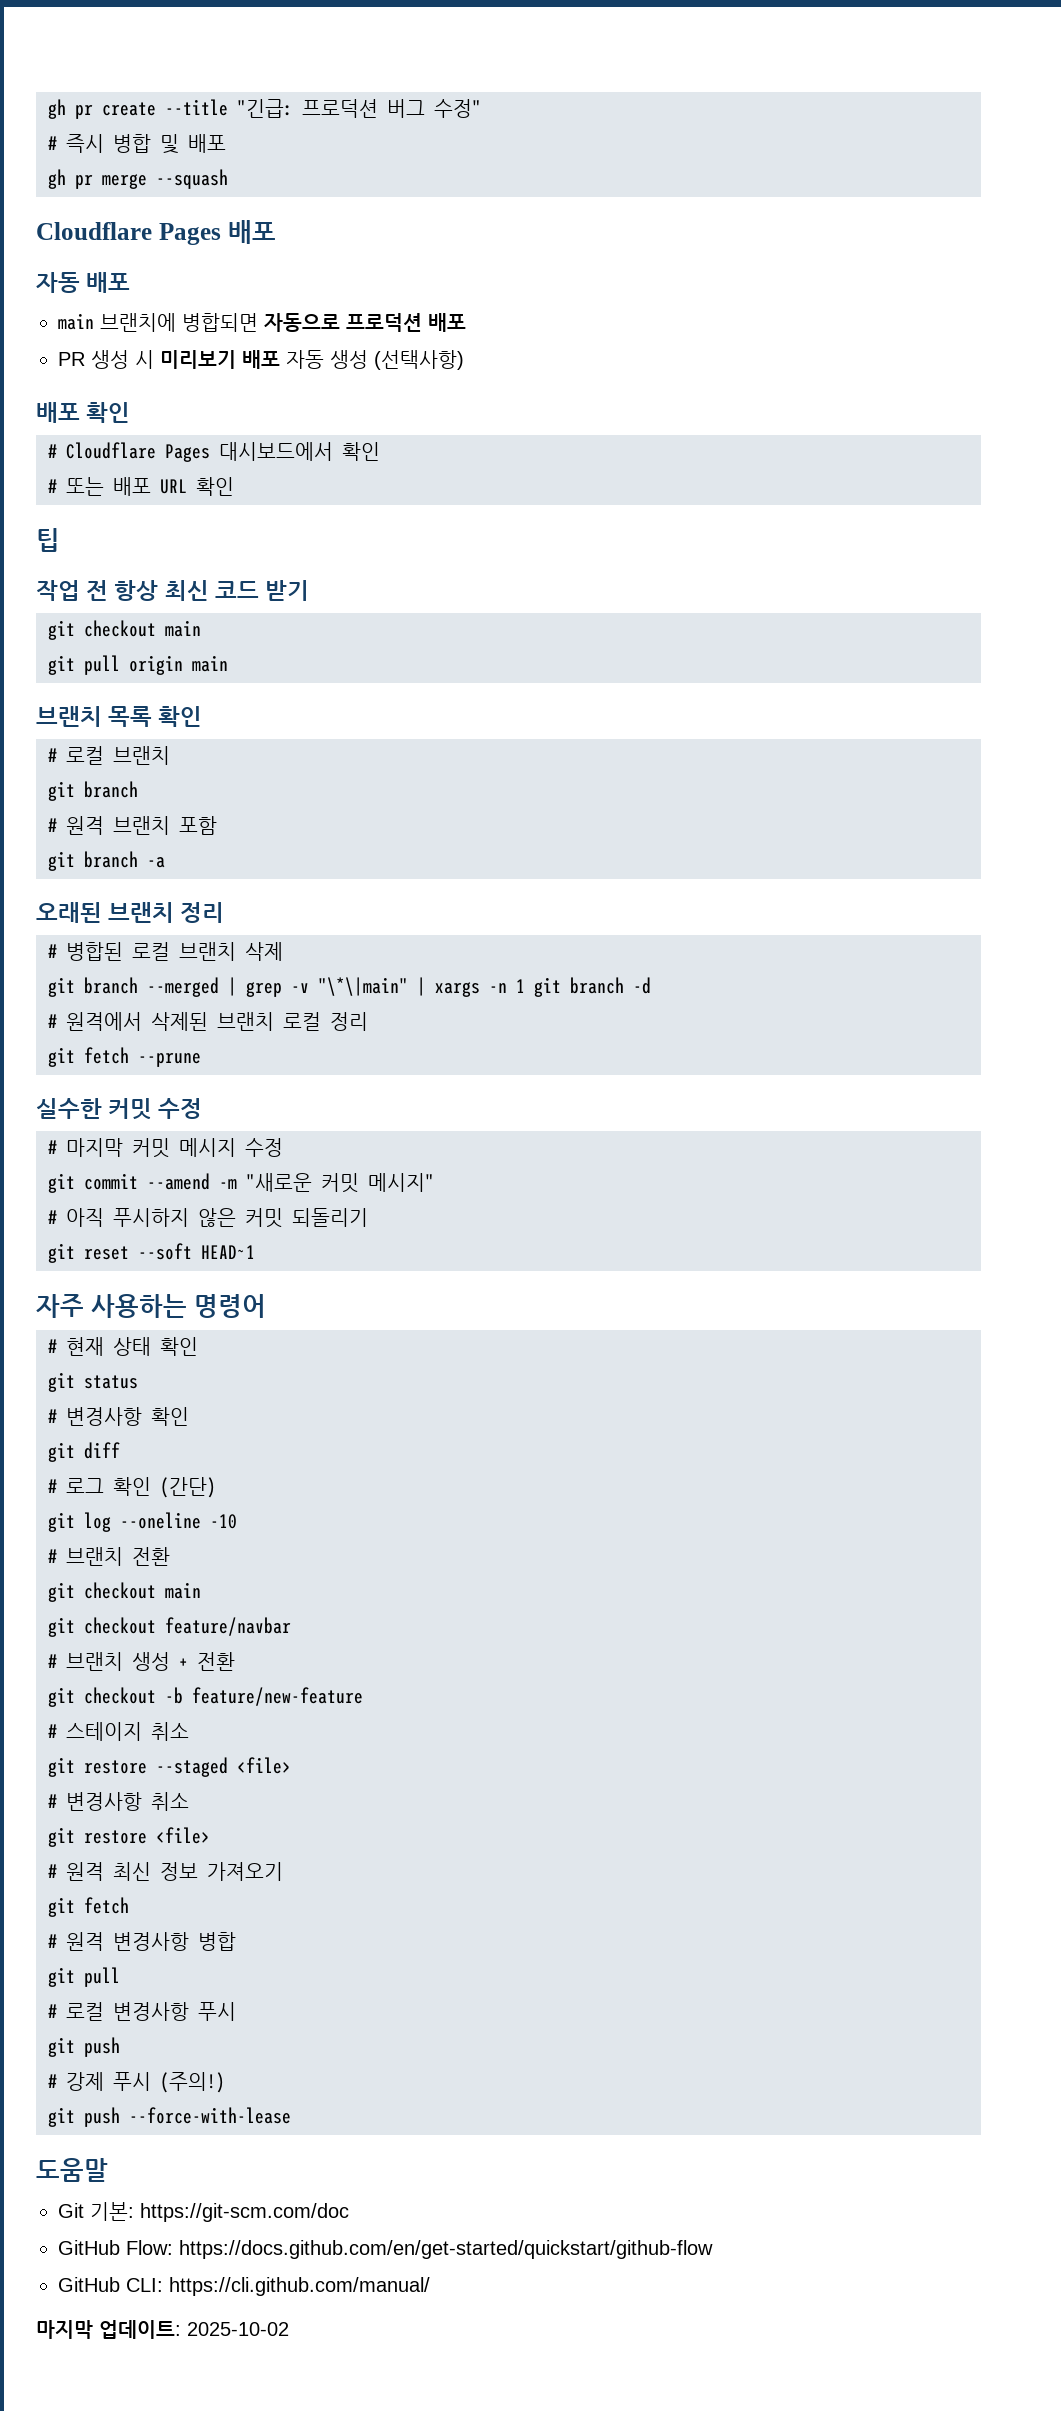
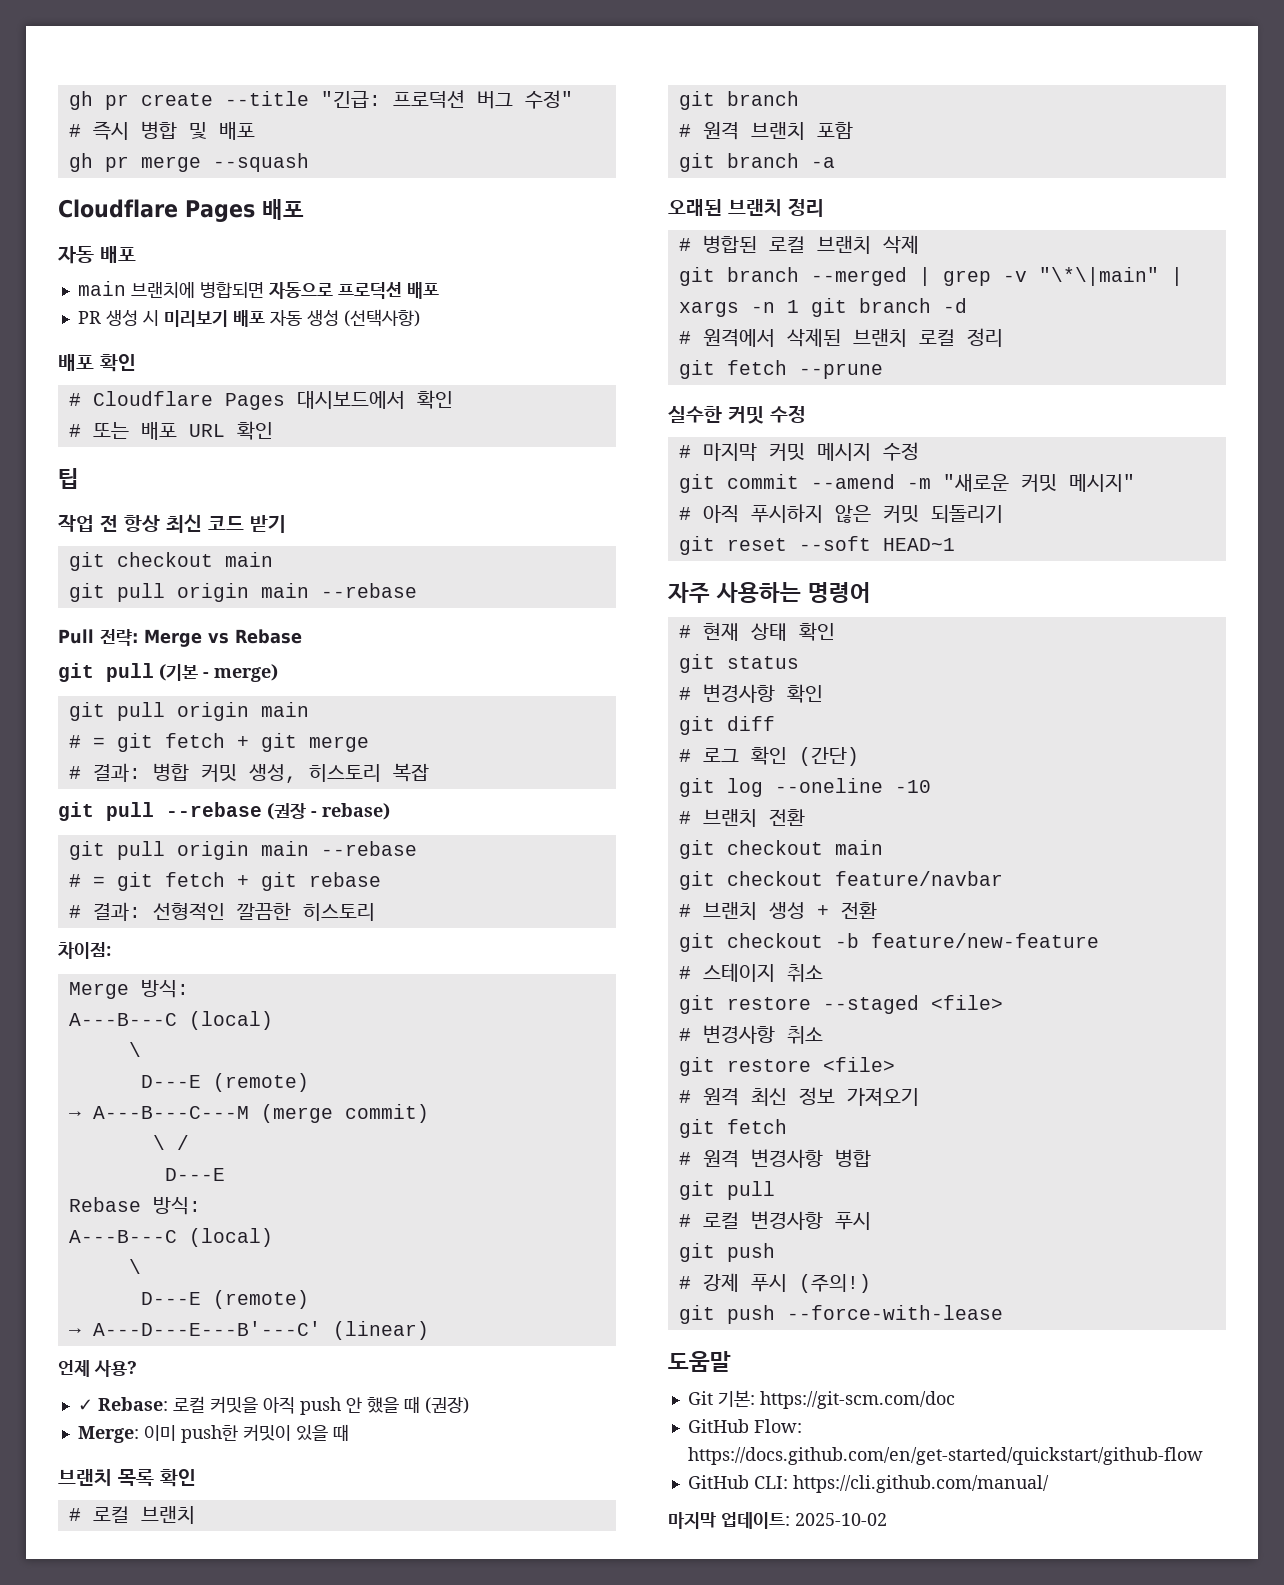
(228, 663) none -> [320,583,417,598] [58,629,302,647] [58,663,278,682] [68,702,309,721] [68,733,369,752] [68,763,429,783] [58,802,390,821] [68,841,417,860] [68,872,381,891] [68,902,375,921] [57,942,111,959] [68,979,189,999] [68,1011,273,1030] [128,1042,141,1057] [140,1073,309,1092] [68,1104,429,1123] [152,1135,189,1150] [164,1168,225,1181] [68,1196,201,1215] [68,1228,273,1247] [128,1259,141,1274] [140,1290,309,1309] [68,1321,429,1340] [58,1360,137,1377] [77,1396,469,1415] [77,1424,349,1443] --rebase // Pull 전략: Merge vs Rebase // git pull (기본 - merge) // git pull origin main // # = git fetch + git merge // # 결과: 병합 커밋 생성, 히스토리 복잡 // git pull --rebase (권장 - rebase) // git pull origin main --rebase // # = git fetch + git rebase // # 결과: 선형적인 깔끔한 히스토리 // 차이점: // Merge 방식: // A---B---C (local) // \ // D---E (remote) // → A---B---C---M (merge commit) // \ / // D---E // Rebase 방식: // A---B---C (local) // \ // D---E (remote) // → A---D---E---B'---C' (linear) // 언제 사용? // ✓ Rebase: 로컬 커밋을 아직 push 안 했을 때 (권장) // Merge: 이미 push한 커밋이 있을 때

